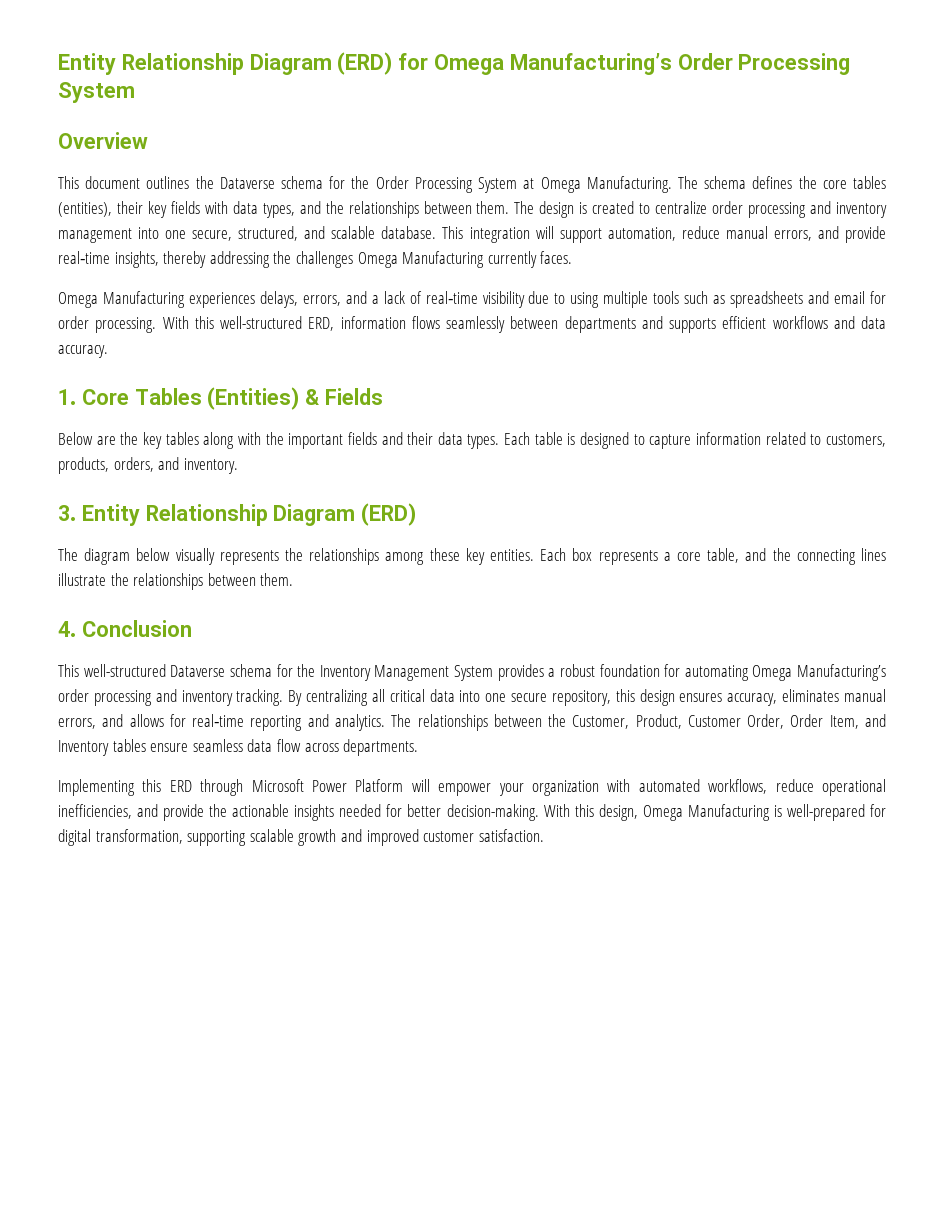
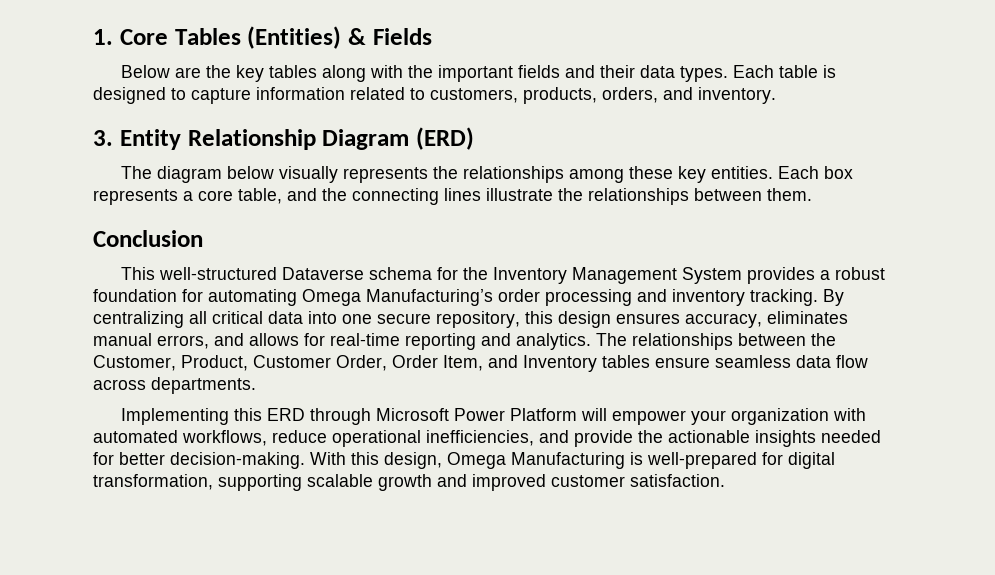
[58,52,851,75] [58,82,135,103] [58,132,148,149] [58,176,887,193] [58,201,888,218] [58,226,886,243] [58,251,573,268] [58,291,887,308] [58,316,886,333] [58,345,108,358] Entity Relationship Diagram (ERD) for Omega Manufacturing’s Order Processing System // Overview // This document outlines the Dataverse schema for the Order Processing System at Omega Manufacturing. The schema defines the core tables (entities), their key fields with data types, and the relationships between them. The design is created to centralize order processing and inventory management into one secure, structured, and scalable database. This integration will support automation, reduce manual errors, and provide real‑time insights, thereby addressing the challenges Omega Manufacturing currently faces. // Omega Manufacturing experiences delays, errors, and a lack of real‑time visibility due to using multiple tools such as spreadsheets and email for order processing. With this well-structured ERD, information flows seamlessly between departments and supports efficient workflows and data accuracy. // -> (93, 37) none
[58,621,76,637] 4. -> (812, 194) none

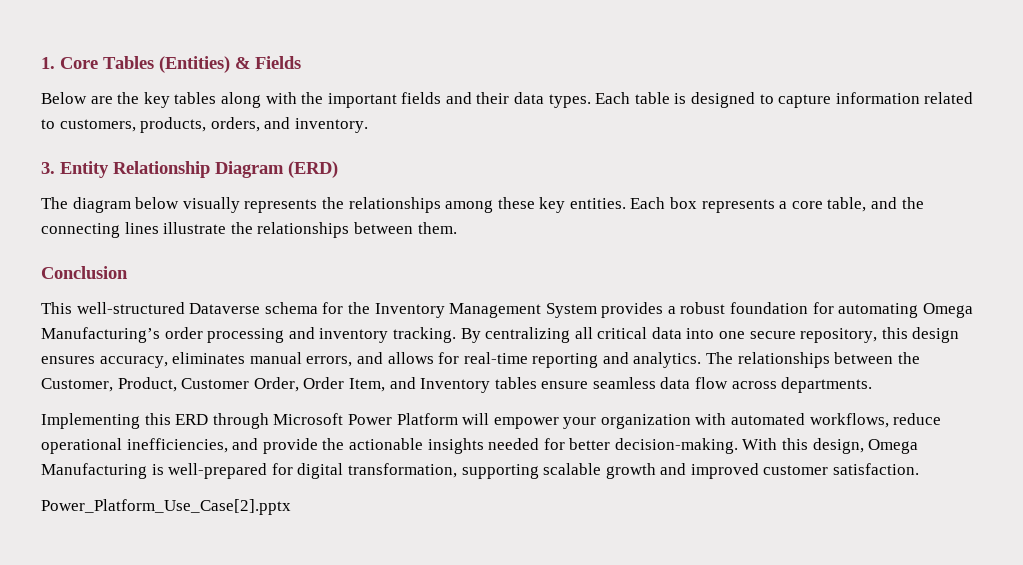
(725, 480) none -> [41,499,291,515] // Power_Platform_Use_Case[2].pptx

